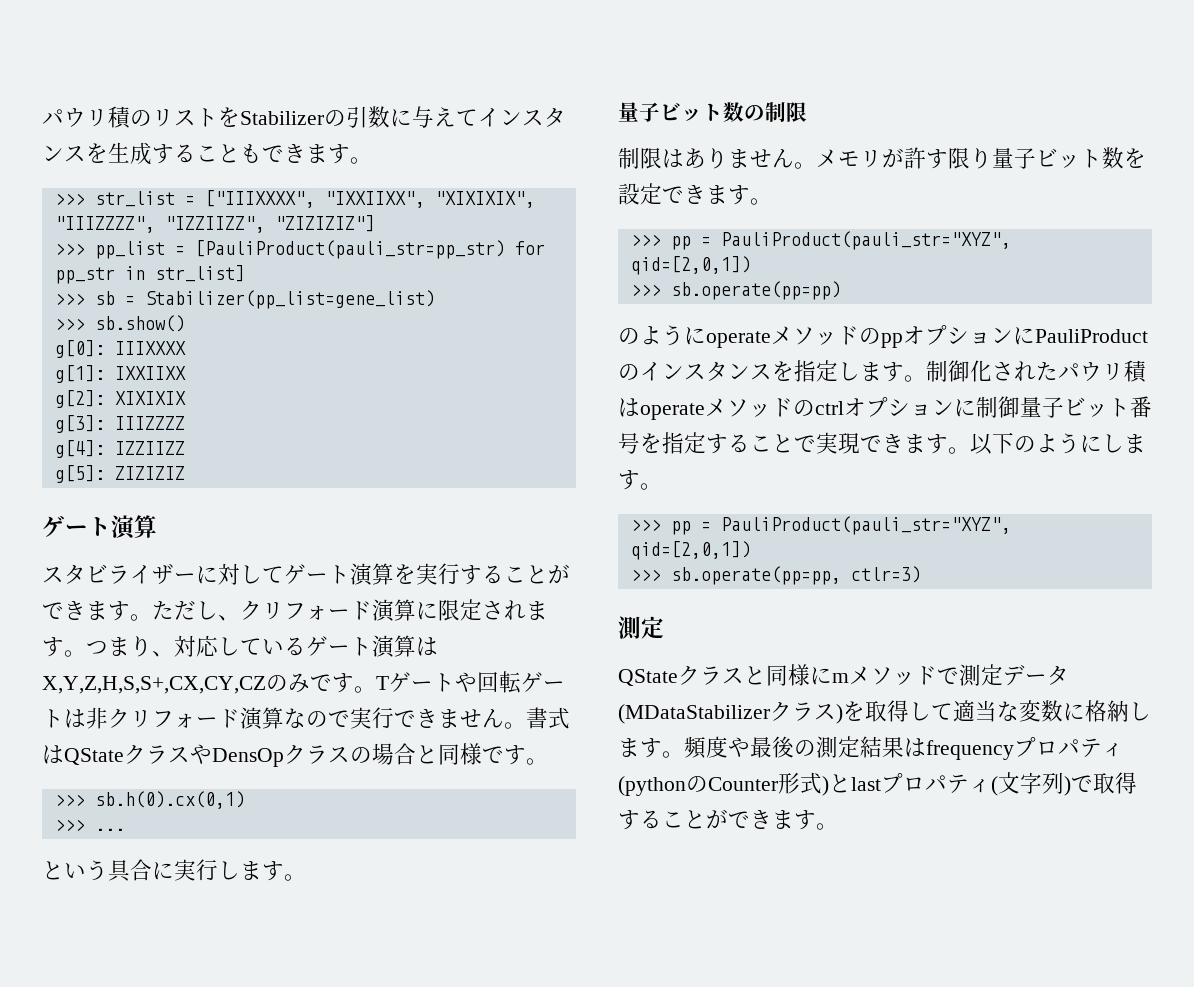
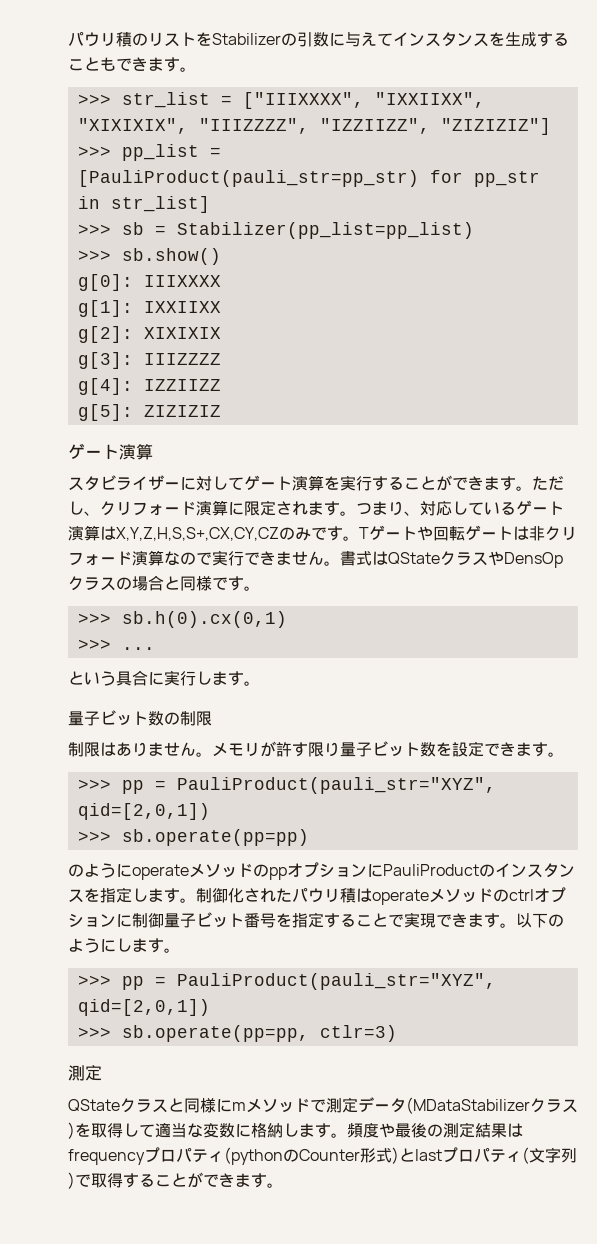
[144,290,435,309] Stabilizer(pp_list=gene_list) -> [176,222,474,239] Stabilizer(pp_list=pp_list)

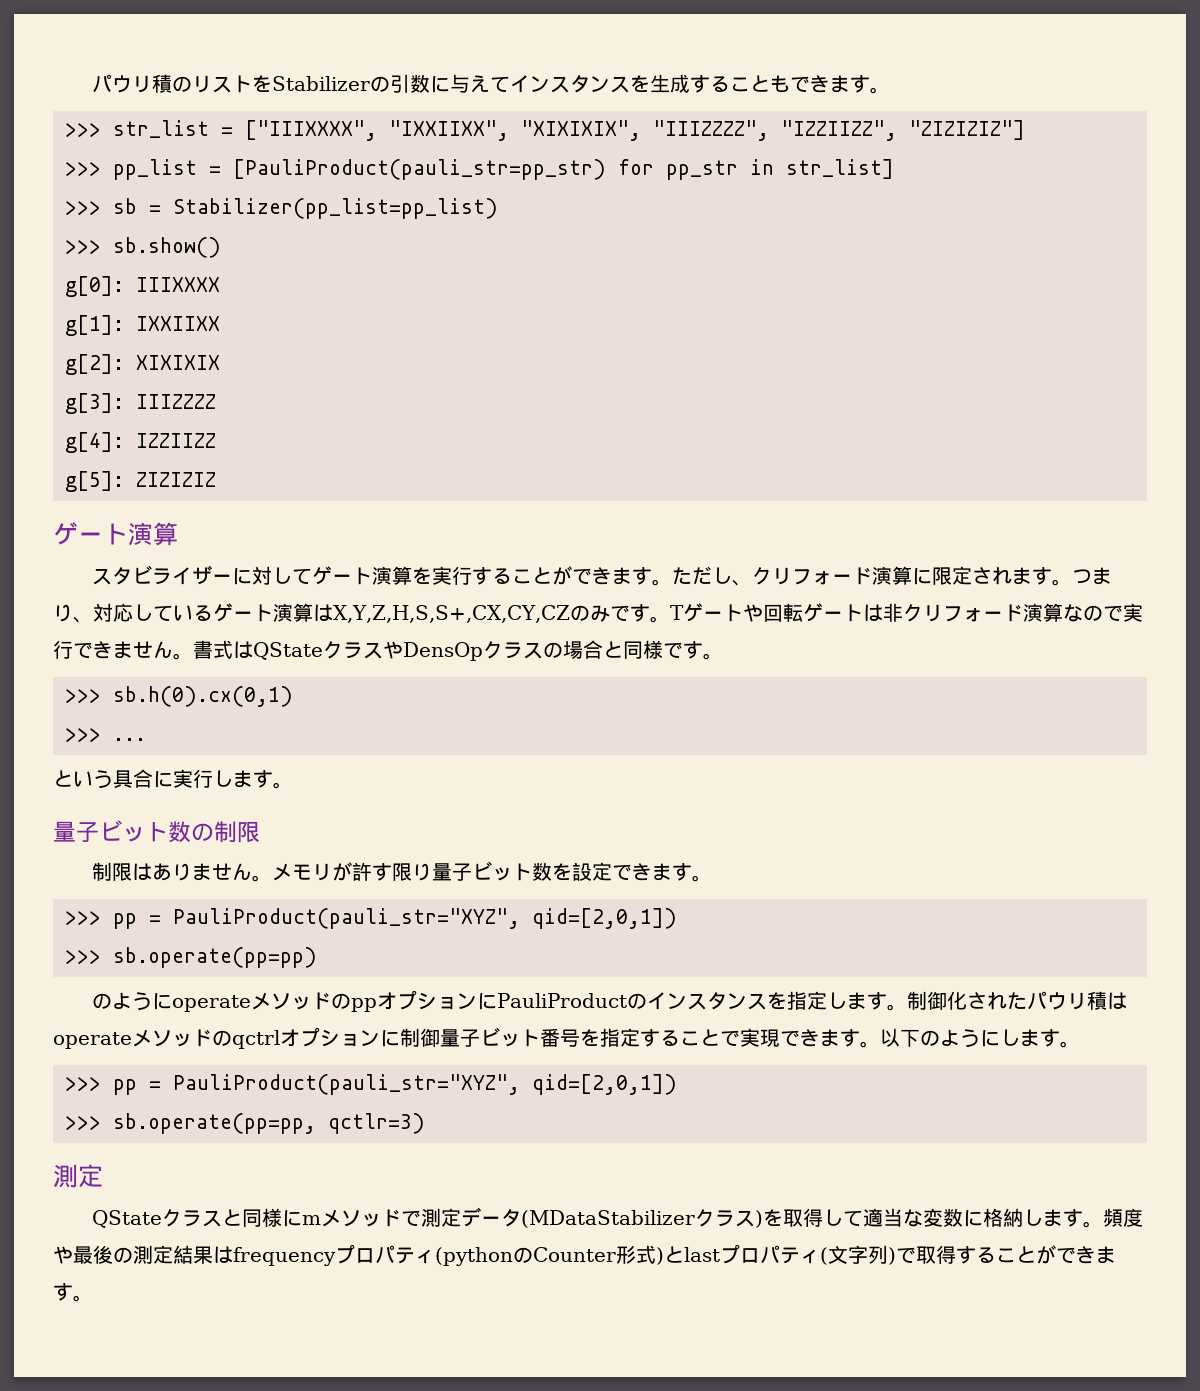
[509,889,534,901] ctrl -> [232,1030,280,1049] qctrl
[319,1025,397,1042] ctlr=3) -> [328,1113,425,1134] qctlr=3)

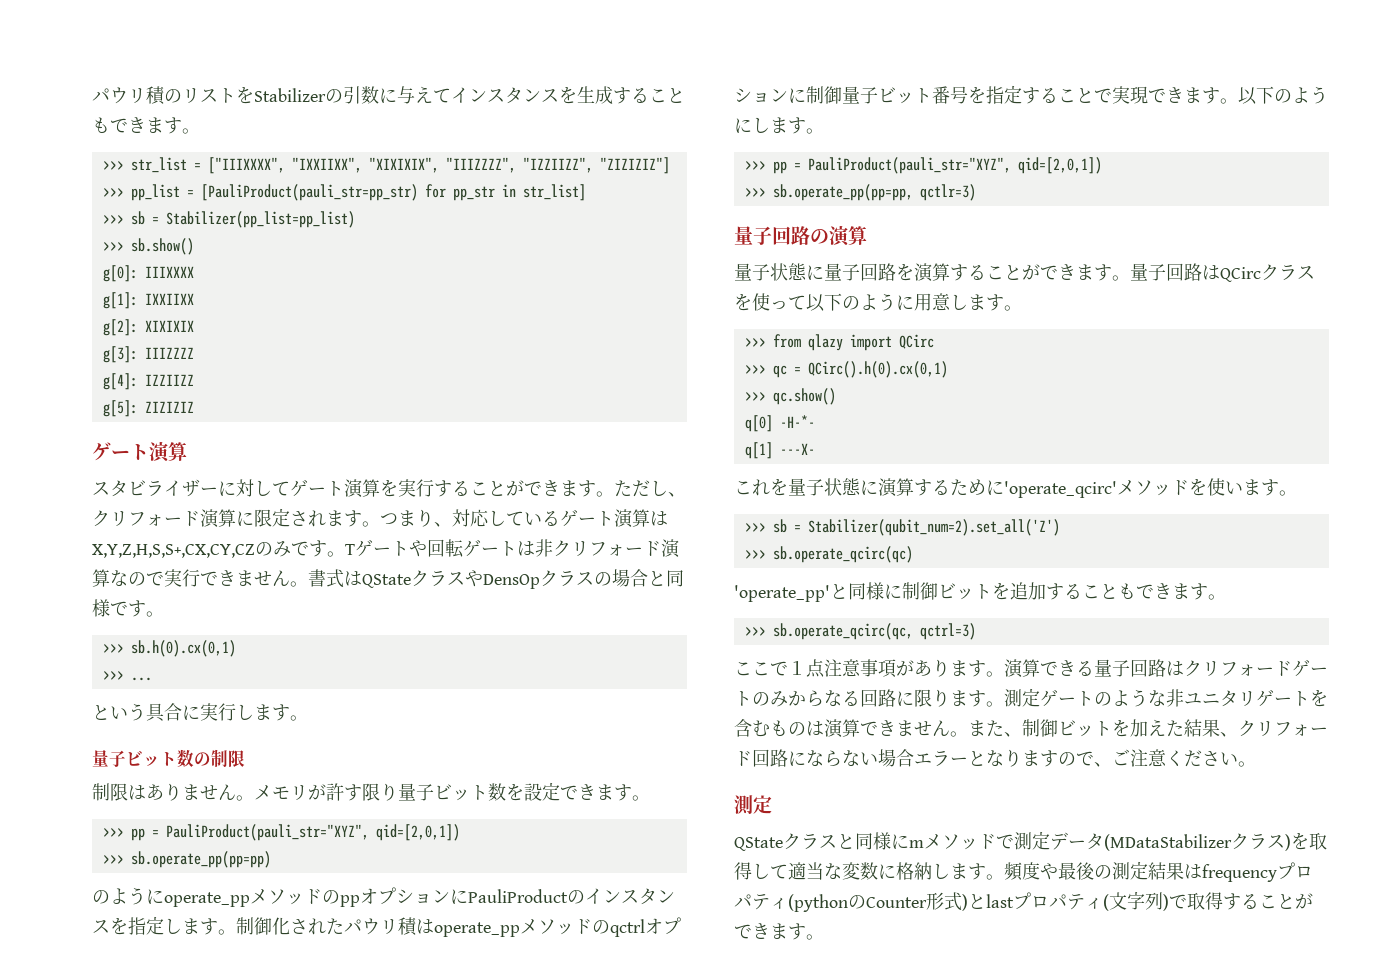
[113,947,317,968] [91,992,251,1012] sb.operate(pp=pp) // のようにoperate -> [130,851,271,868] [92,887,250,907] sb.operate_pp(pp=pp) // のようにoperate_pp
[53,1032,132,1049] operate -> [434,922,520,937] operate_pp
[113,1113,316,1134] sb.operate(pp=pp, -> [772,184,913,201] sb.operate_pp(pp=pp,
(425, 1123) none -> [734,226,867,247] [734,263,1315,282] [734,293,1022,312] [744,334,934,351] [744,361,948,378] [744,388,836,405] [744,415,815,432] [744,442,815,459] [734,478,1297,498] [744,519,1060,536] [744,546,913,563] [734,582,1226,602] [744,623,976,640] [734,659,1328,678] [734,688,1328,707] [734,719,1328,738] [734,749,1256,767] // 量子回路の演算 // 量子状態に量子回路を演算することができます。量子回路はQCircクラスを使って以下のように用意します。 // >>> from qlazy import QCirc // >>> qc = QCirc().h(0).cx(0,1) // >>> qc.show() // q[0] -H-*- // q[1] ---X- // これを量子状態に演算するために'operate_qcirc'メソッドを使います。 // >>> sb = Stabilizer(qubit_num=2).set_all('Z') // >>> sb.operate_qcirc(qc) // 'operate_pp'と同様に制御ビットを追加することもできます。 // >>> sb.operate_qcirc(qc, qctrl=3) // ここで１点注意事項があります。演算できる量子回路はクリフォードゲートのみからなる回路に限ります。測定ゲートのような非ユニタリゲートを含むものは演算できません。また、制御ビットを加えた結果、クリフォード回路にならない場合エラーとなりますので、ご注意ください。

